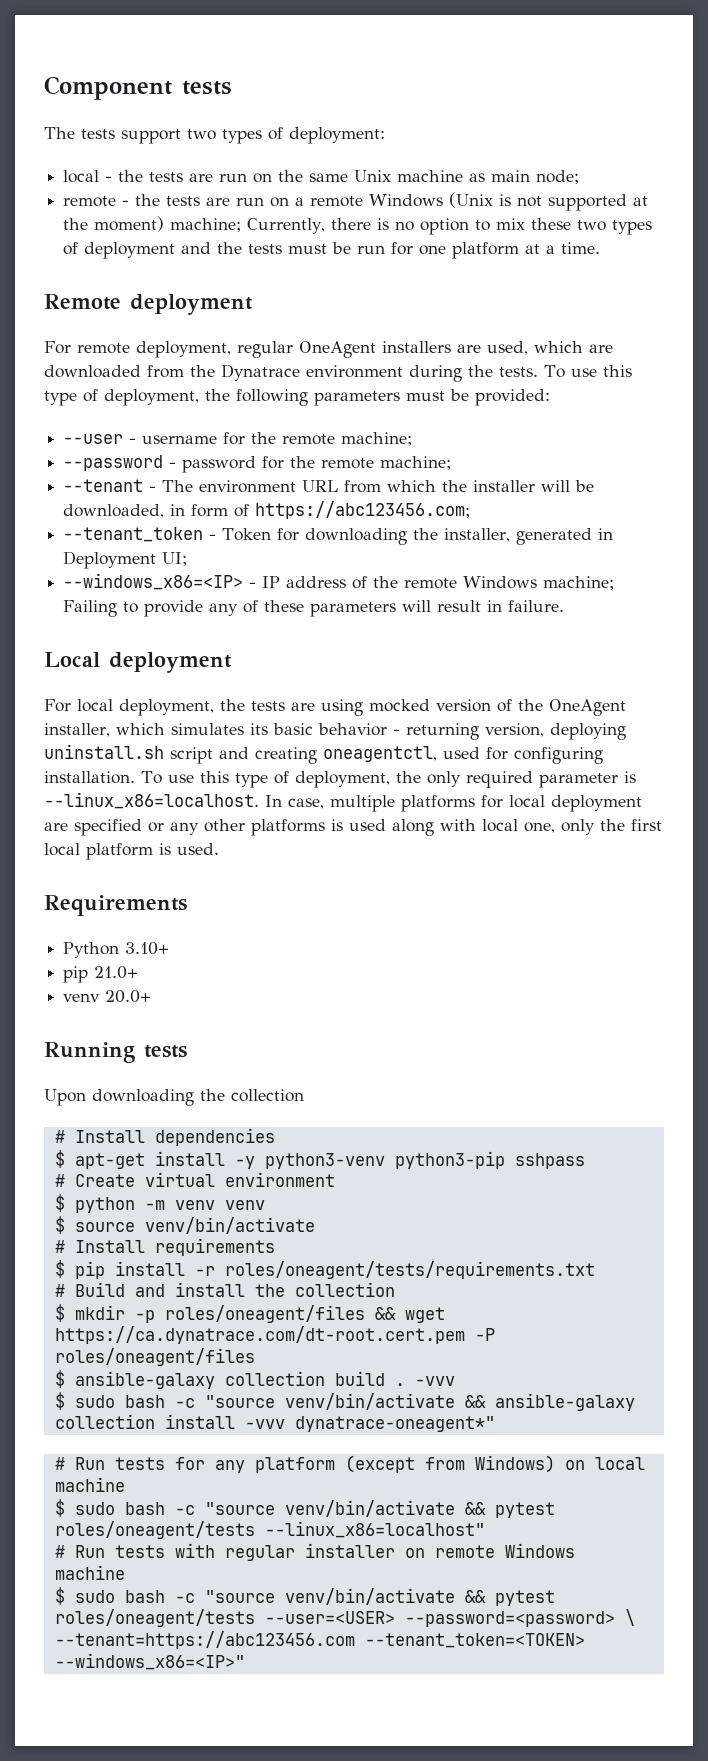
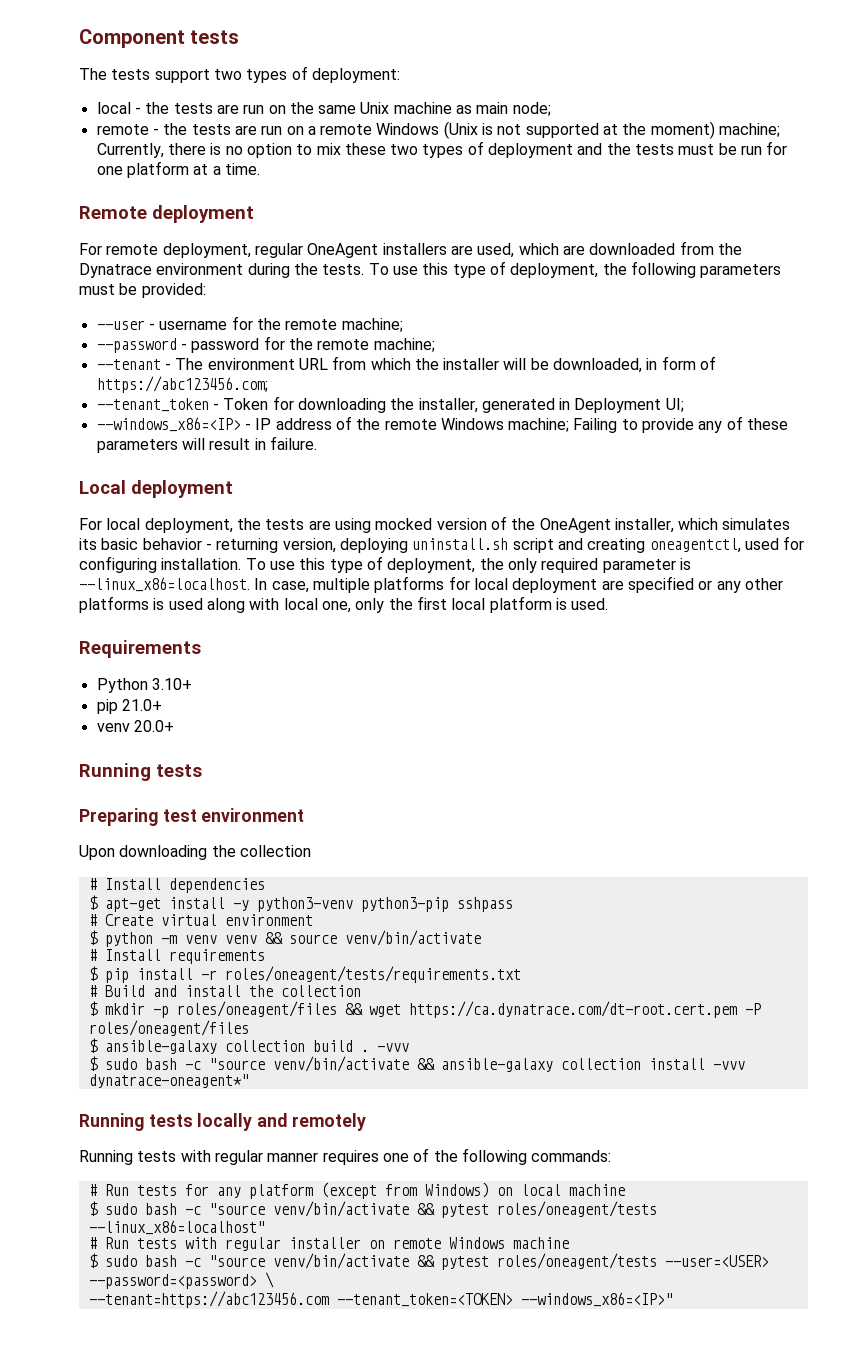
(187, 1051) none -> [79,808,305,826] // Preparing test environment
[54,1216,65,1234] // $ -> [264,932,283,944] &&
(495, 1424) none -> [79,1113,366,1131] [79,1148,612,1165] // Running tests locally and remotely // Running tests with regular manner requires one of the following commands:

